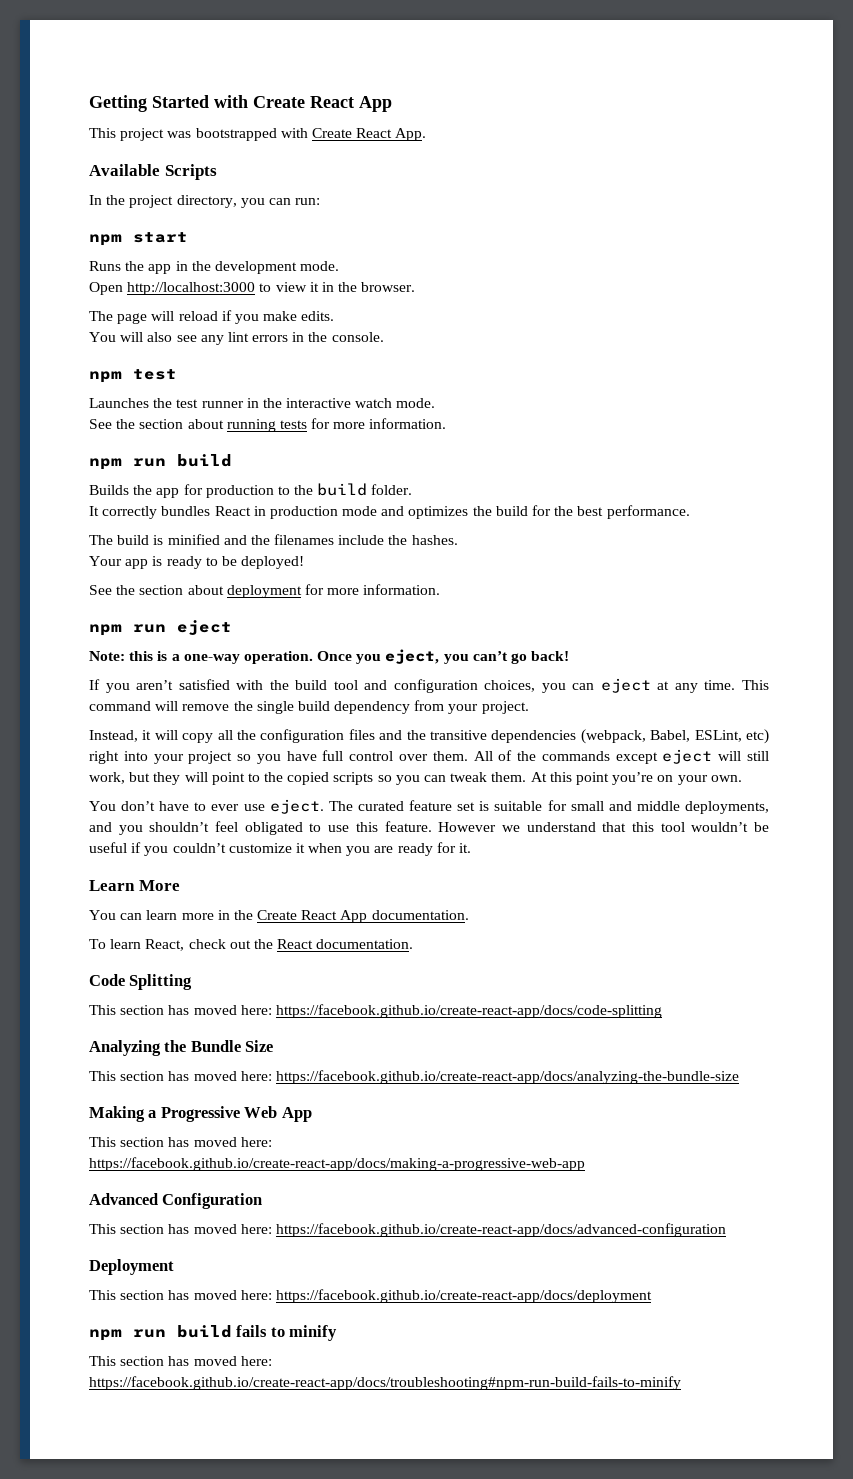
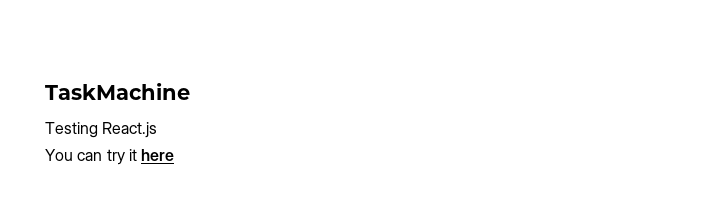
[89,95,392,112] [89,128,427,141] [89,164,217,180] [89,195,321,208] [89,232,188,246] [89,261,340,274] [89,282,416,295] [89,310,335,324] [89,332,384,345] [89,369,177,383] [89,398,436,408] [89,418,447,432] [89,454,232,470] [89,483,413,498] [89,505,690,519] [89,534,458,545] [89,556,305,569] [89,584,441,598] [89,620,232,636] [89,649,570,664] [89,678,769,693] [89,700,529,714] [89,729,769,744] [89,749,770,764] [89,772,742,785] [89,799,770,814] [89,821,769,835] [89,842,472,856] [89,880,180,891] [89,910,469,923] [89,939,414,951] [89,974,193,990] [89,1004,662,1018] [89,1040,274,1056] [89,1070,739,1084] [89,1106,312,1122] [89,1137,272,1147] [89,1157,585,1171] [89,1193,263,1209] [89,1223,726,1237] [89,1259,174,1275] [89,1289,652,1303] [89,1325,338,1341] [89,1356,272,1366] [89,1376,681,1390] Getting Started with Create React App // This project was bootstrapped with Create React App. // Available Scripts // In the project directory, you can run: // npm start // Runs the app in the development mode. // Open http://localhost:3000 to view it in the browser. // The page will reload if you make edits. // You will also see any lint errors in the console. // npm test // Launches the test runner in the interactive watch mode. // See the section about running tests for more information. // npm run build // Builds the app for production to the build folder. // It correctly bundles React in production mode and optimizes the build for the best performance. // The build is minified and the filenames include the hashes. // Your app is ready to be deployed! // See the section about deployment for more information. // npm run eject // Note: this is a one-way operation. Once you eject, you can’t go back! // If you aren’t satisfied with the build tool and configuration choices, you can eject at any time. This command will remove the single build dependency from your project. // Instead, it will copy all the configuration files and the transitive dependencies (webpack, Babel, ESLint, etc) right into your project so you have full control over them. All of the commands except eject will still work, but they will point to the copied scripts so you can tweak them. At this point you’re on your own. // You don’t have to ever use eject. The curated feature set is suitable for small and middle deployments, and you shouldn’t feel obligated to use this feature. However we understand that this tool wouldn’t be useful if you couldn’t customize it when you are ready for it. // Learn More // You can learn more in the Create React App documentation. // To learn React, check out the React documentation. // Code Splitting // This section has moved here: https://facebook.github.io/create-react-app/docs/code-splitting // Analyzing the Bundle Size // This section has moved here: https://facebook.github.io/create-react-app/docs/analyzing-the-bundle-size // Making a Progressive Web App // This section has moved here: https://facebook.github.io/create-react-app/docs/making-a-progressive-web-app // Advanced Configuration // This section has moved here: https://facebook.github.io/create-react-app/docs/advanced-configuration // Deployment // This section has moved here: https://facebook.github.io/create-react-app/docs/deployment // npm run build fails to minify // This section has moved here: https://facebook.github.io/create-react-app/docs/troubleshooting#npm-run-build-fails-to-minify -> [45,83,190,100] [45,122,158,138] [45,149,175,165] TaskMachine // Testing React.js // You can try it here

